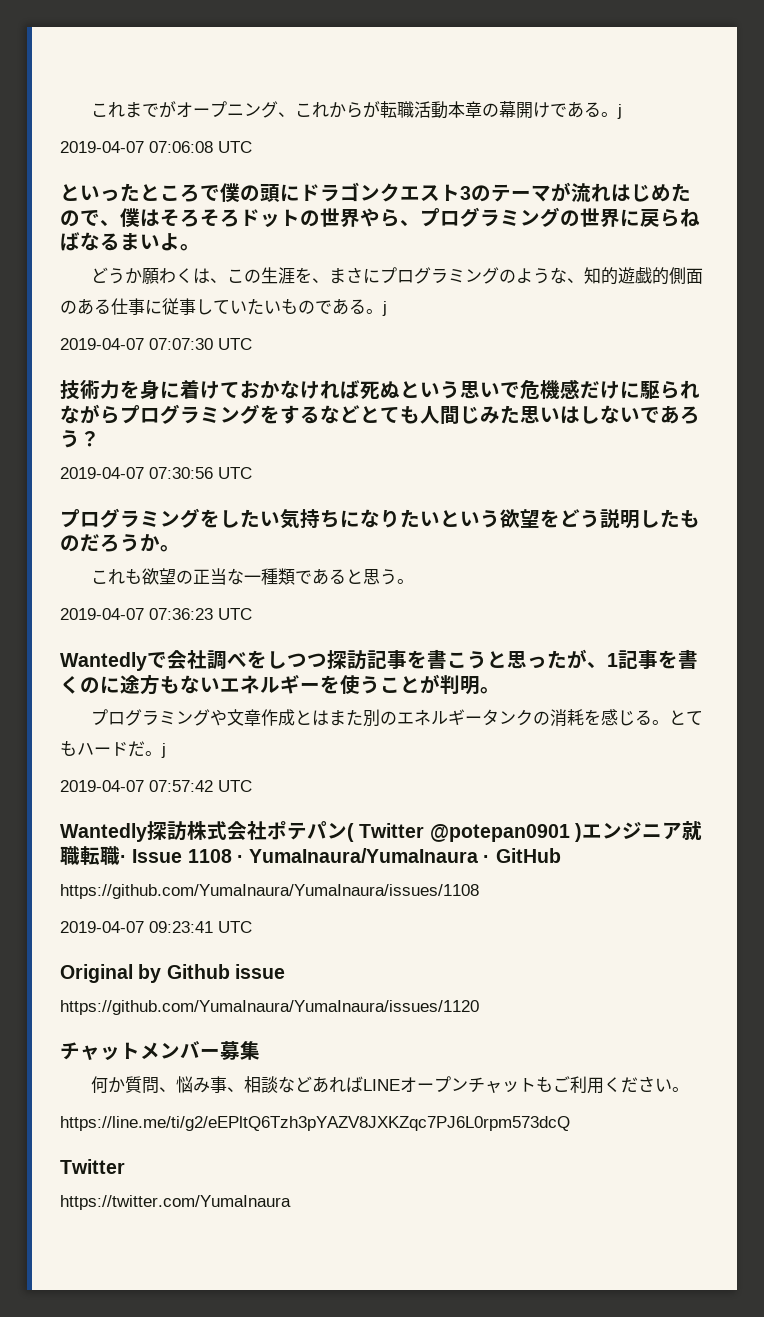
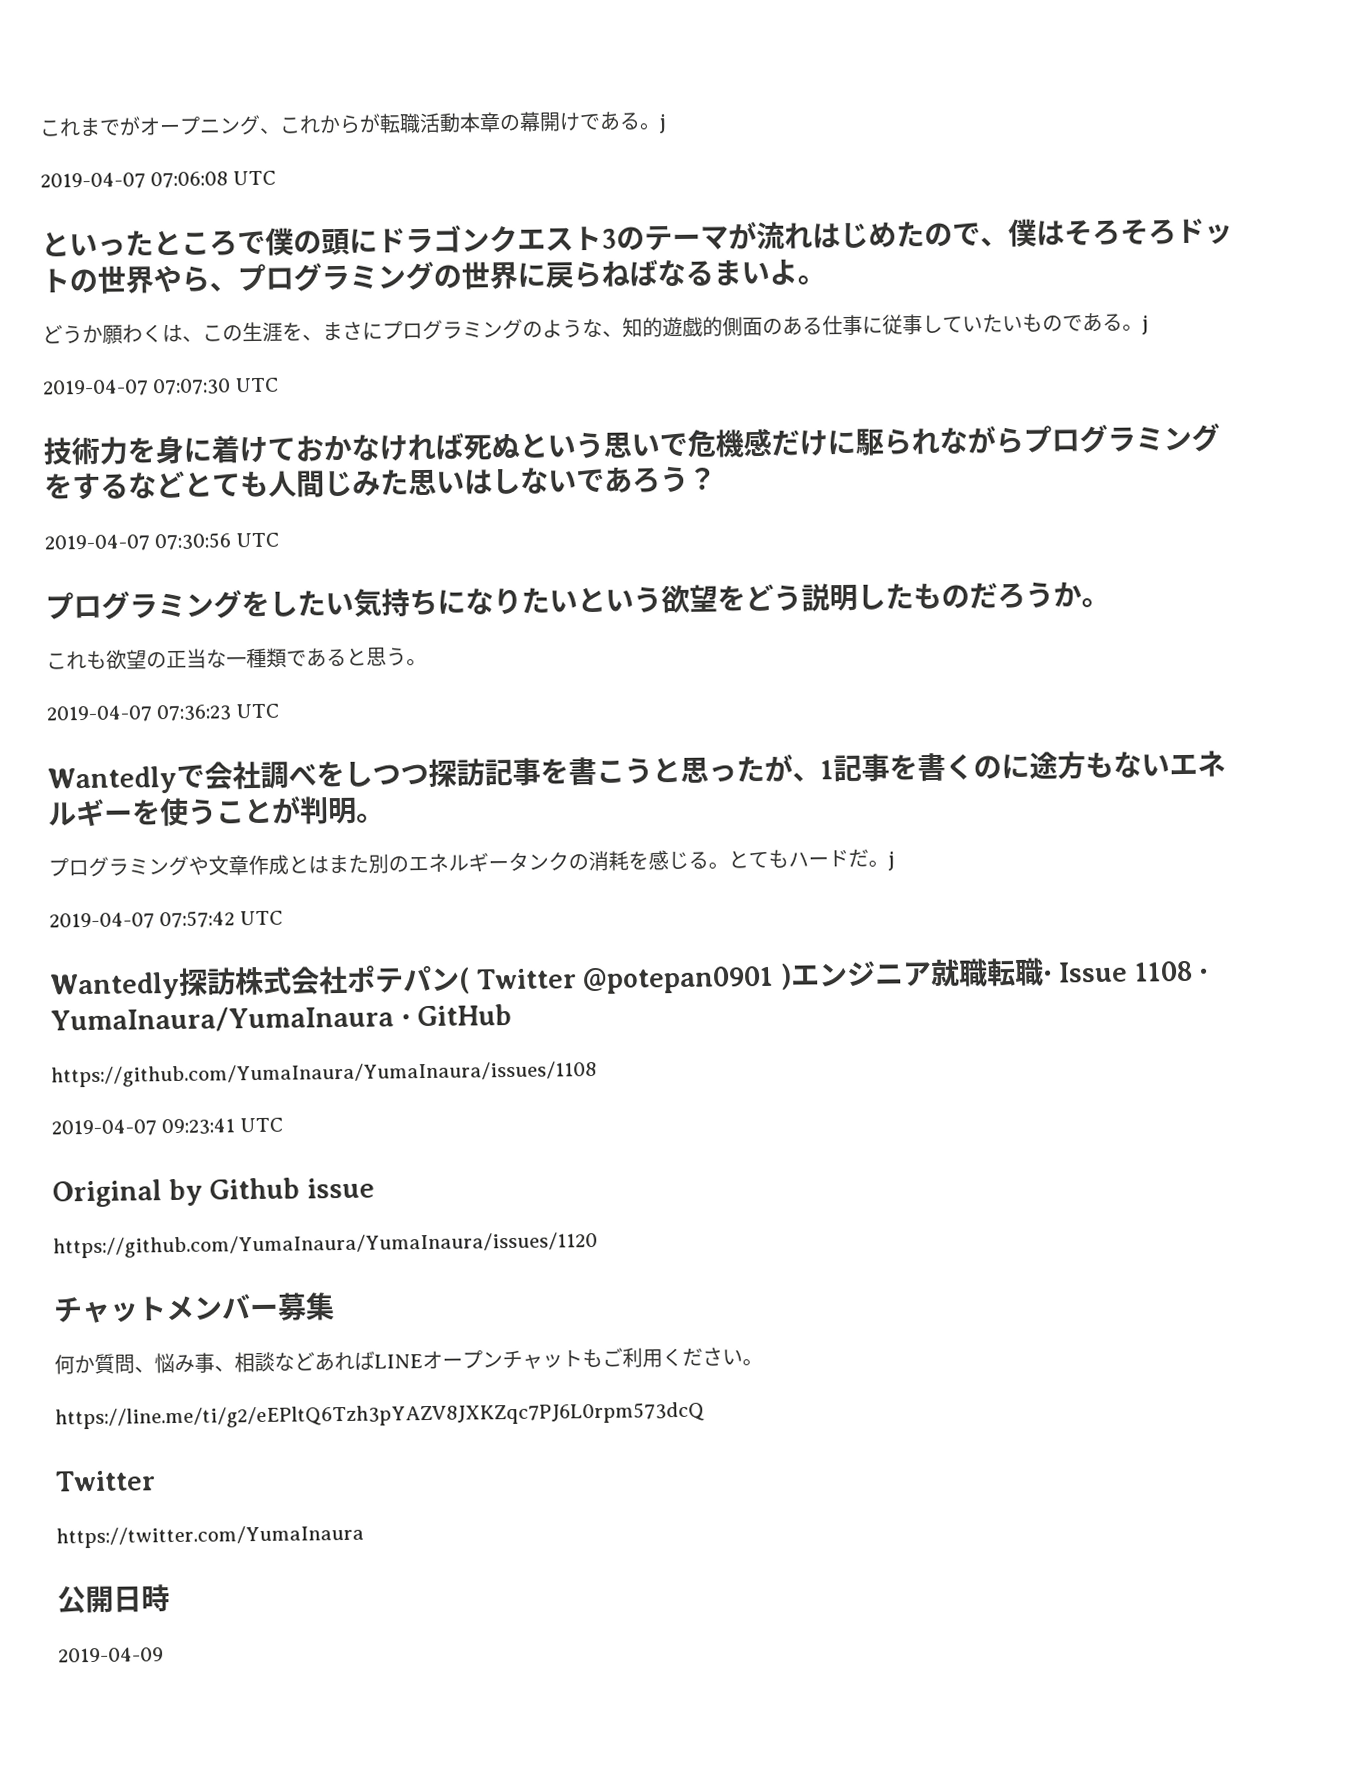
(291, 1202) none -> [57,1584,170,1614] [58,1647,164,1663] // 公開日時 // 2019-04-09

